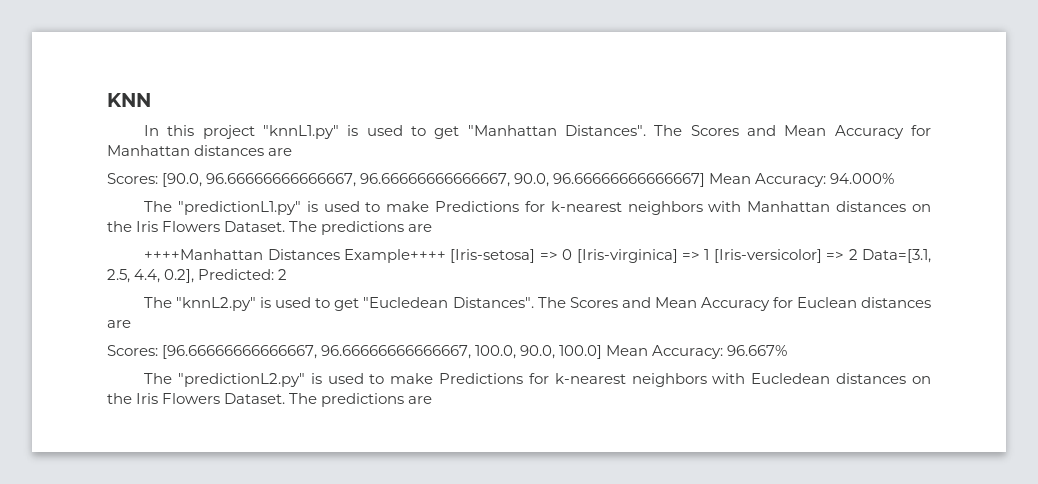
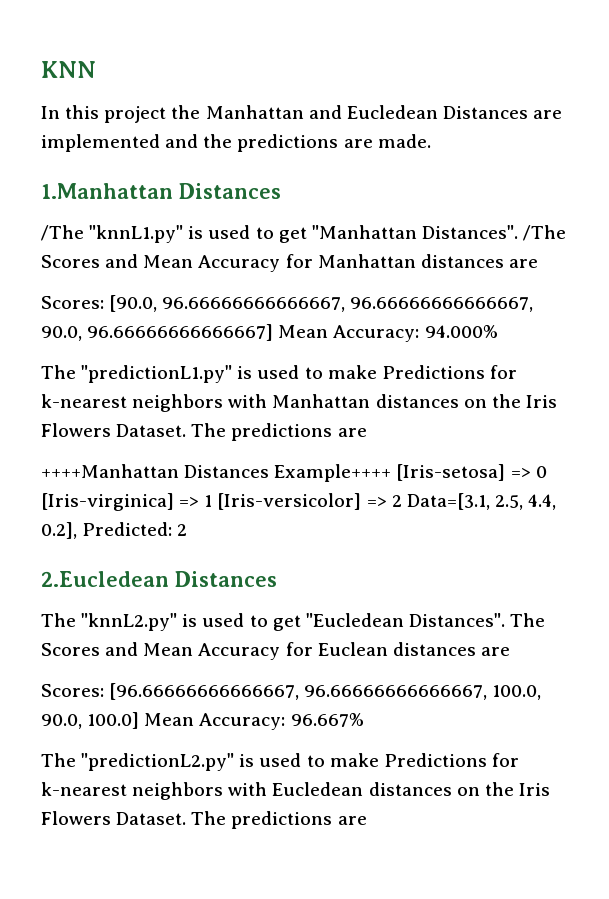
(255, 132) none -> [171,105,563,119] [41,134,431,152] [41,183,281,199] [41,225,84,241] the Manhattan and Eucledean Distances are implemented and the predictions are made. // 1.Manhattan Distances // /The
[654,125,683,136] The -> [523,225,567,241] /The
(288, 274) none -> [41,571,277,587] // 2.Eucledean Distances

